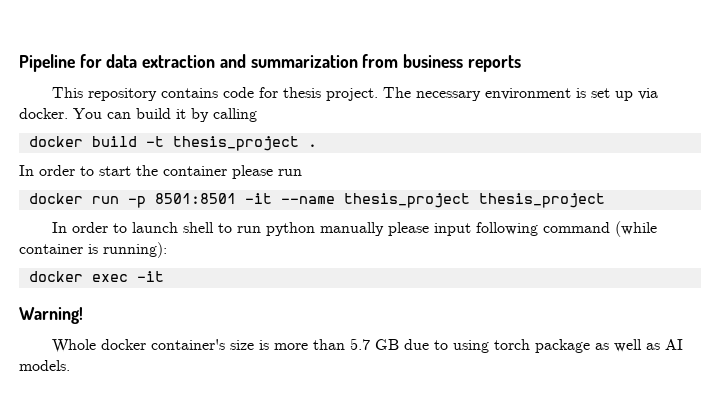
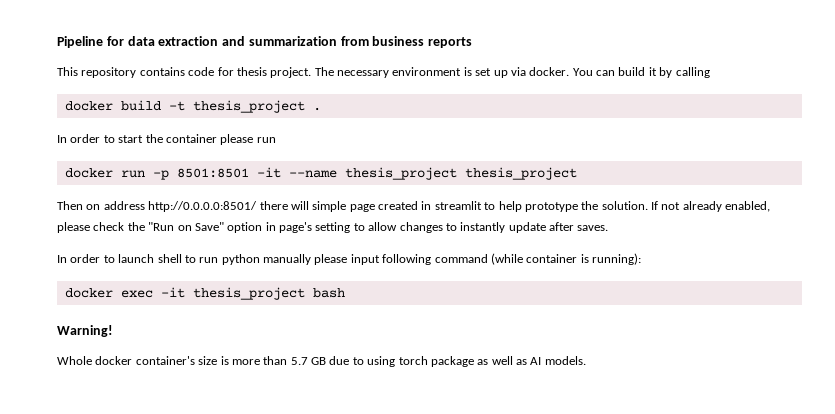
(605, 200) none -> [57,201,771,212] [57,222,609,233] // Then on address http://0.0.0.0:8501/ there will simple page created in streamlit to help prototype the solution. If not already enabled, please check the "Run on Save" option in page's setting to allow changes to instantly update after saves.
(164, 276) none -> [192,287,345,300] thesis_project bash

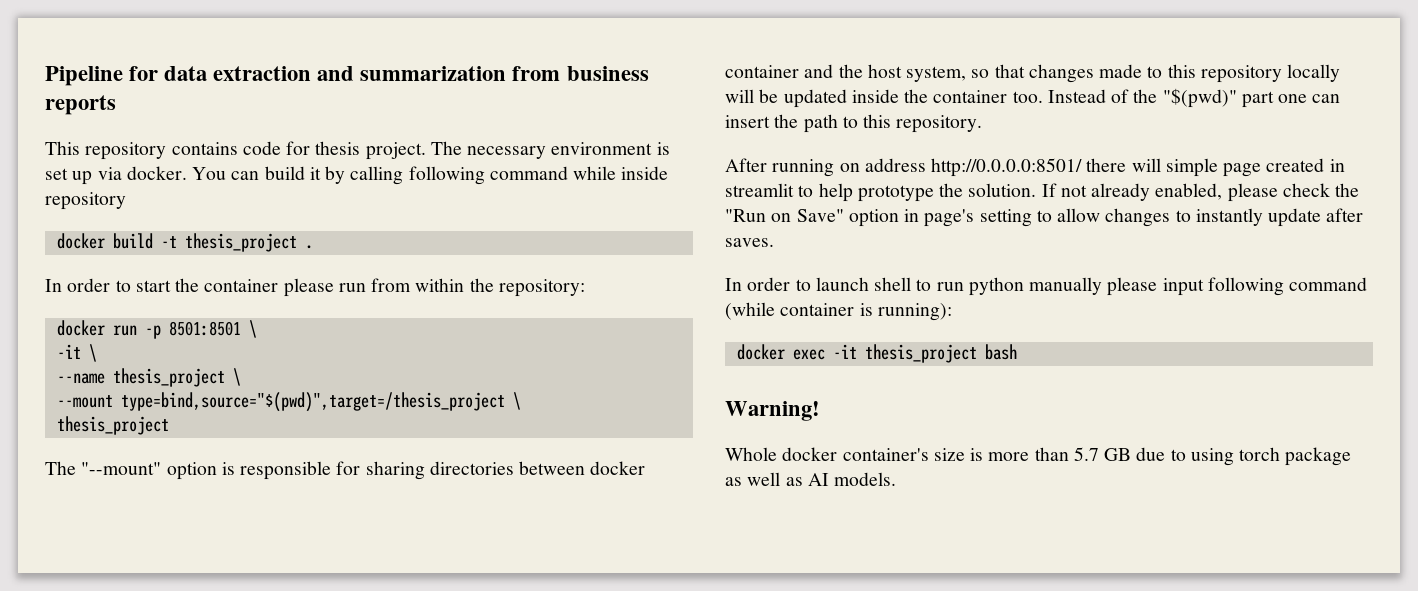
(710, 72) none -> [408,166,669,185] [45,192,126,210] following command while inside repository
(276, 140) none -> [371,278,585,297] from within the repository:
[256,167,577,180] [57,201,83,210] -it --name thesis_project thesis_project // Then -> [248,320,257,338] [56,344,97,362] [56,368,241,387] [56,392,521,412] [56,416,169,435] [45,461,646,480] [725,64,1341,83] [725,88,1341,108] [725,114,983,133] [725,158,835,177] \ // -it \ // --name thesis_project \ // --mount type=bind,source="$(pwd)",target=/thesis_project \ // thesis_project // The "--mount" option is responsible for sharing directories between docker container and the host system, so that changes made to this repository locally will be updated inside the container too. Instead of the "$(pwd)" part one can insert the path to this repository. // After running

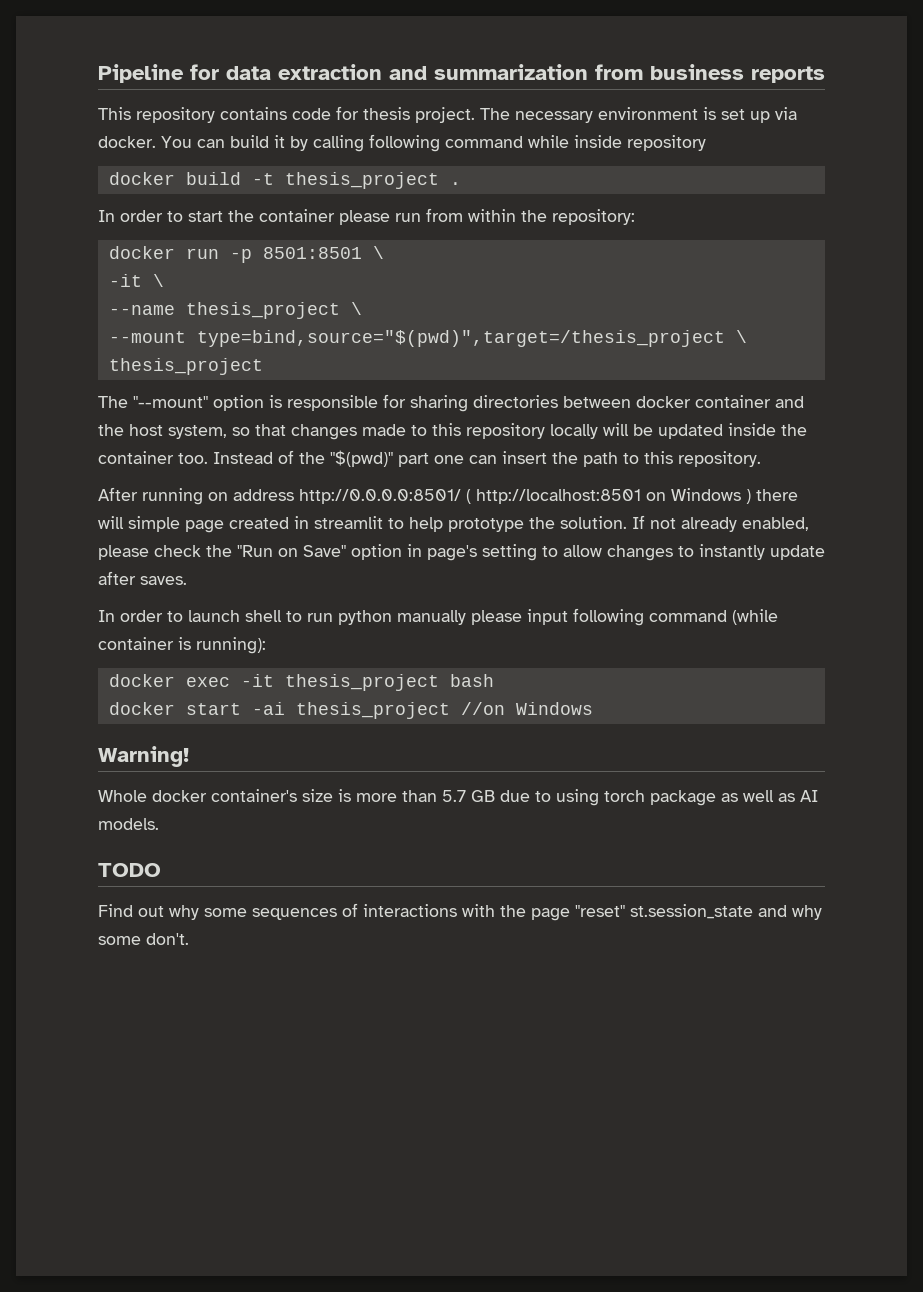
(1083, 167) none -> [466,488,751,504] ( http://localhost:8501 on Windows )
(1017, 352) none -> [108,702,593,719] // docker start -ai thesis_project //on Windows
(897, 479) none -> [98,863,161,877] [98,903,822,921] [98,933,189,945] // TODO // Find out why some sequences of interactions with the page "reset" st.session_state and why some don't.

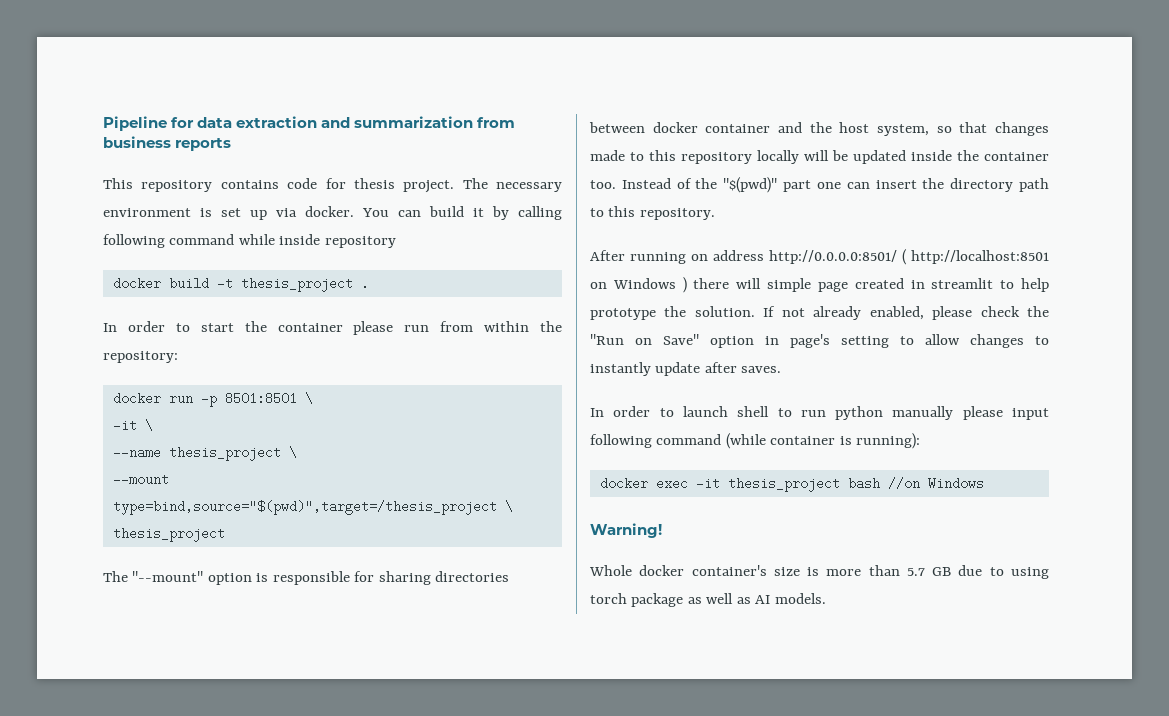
(578, 458) none -> [950,178,1014,192] directory
[108,702,450,719] // docker start -ai thesis_project -> (880, 483) none
[98,863,161,877] [98,903,822,921] [98,933,189,945] // TODO // Find out why some sequences of interactions with the page "reset" st.session_state and why some don't. -> (826, 598) none

